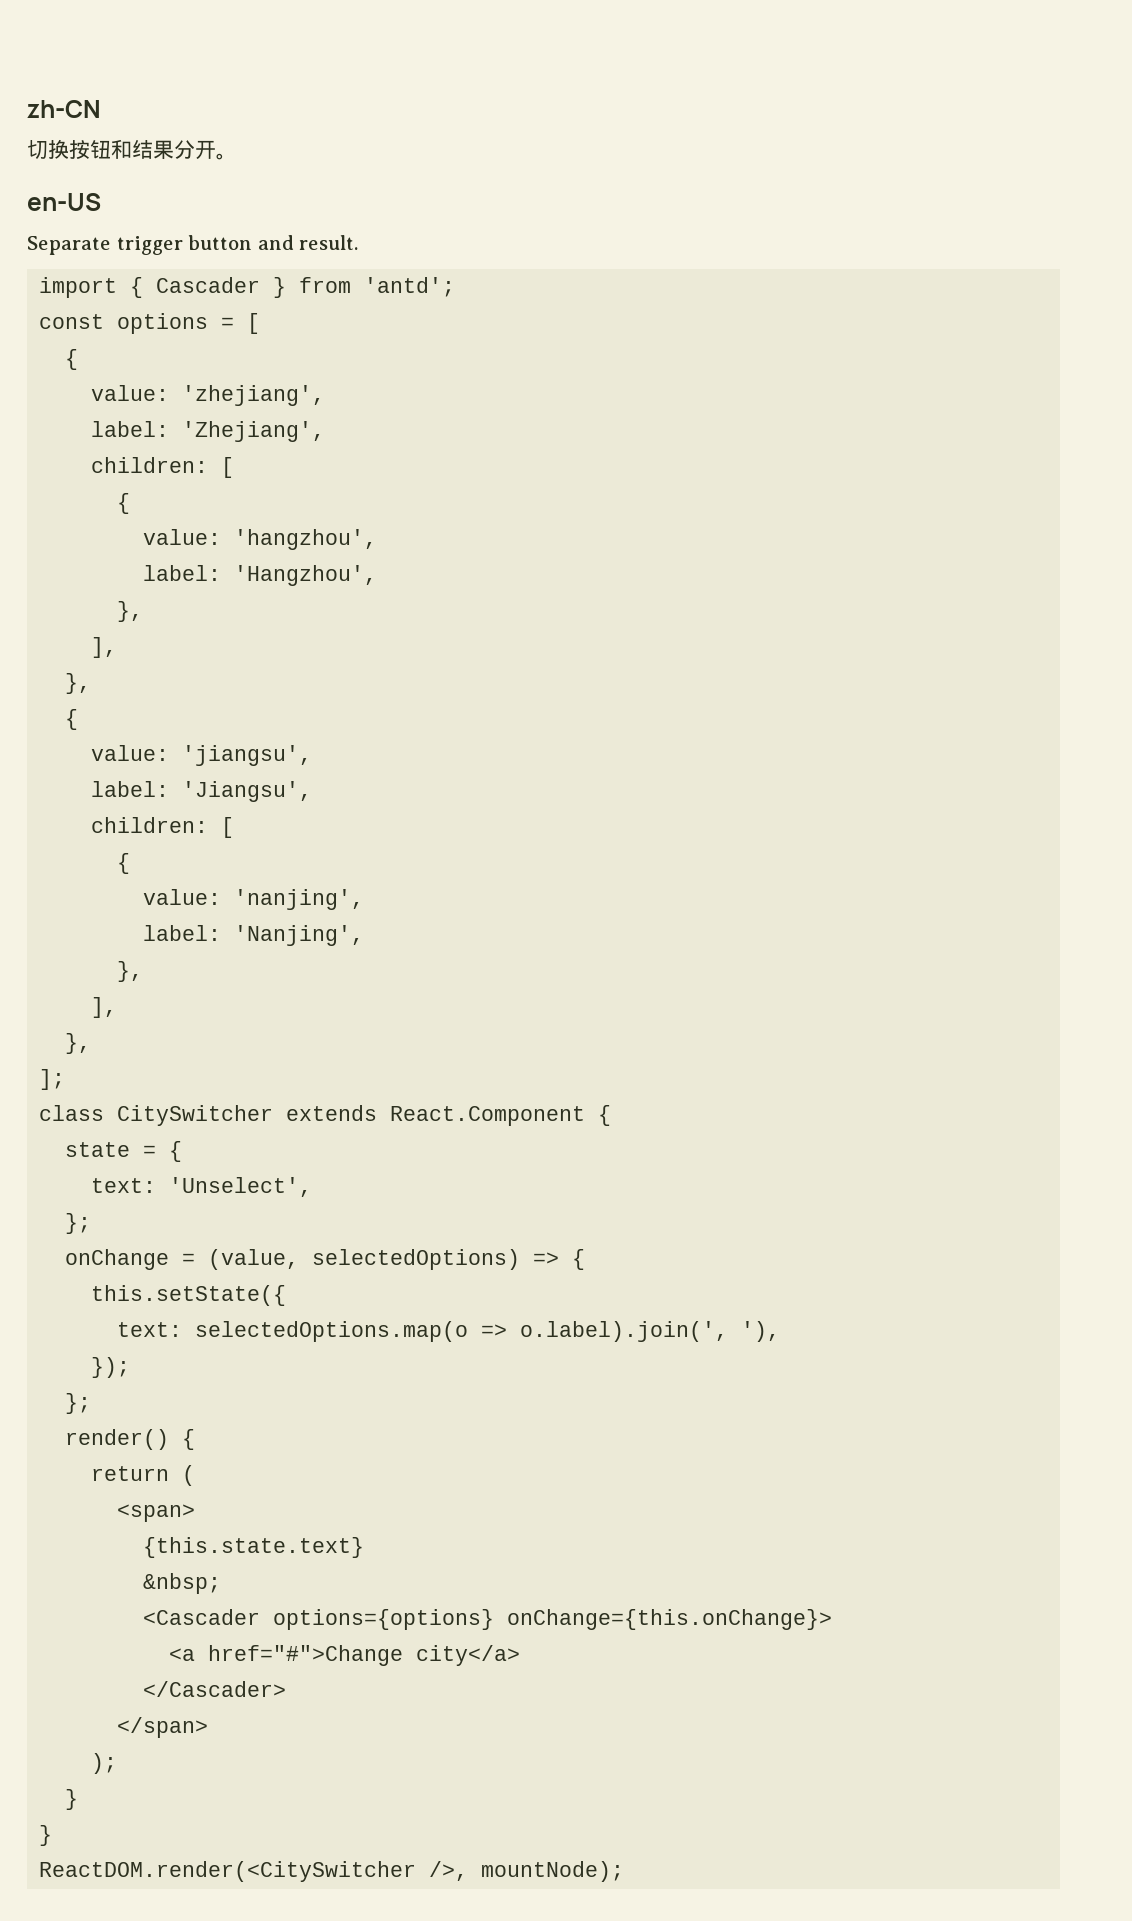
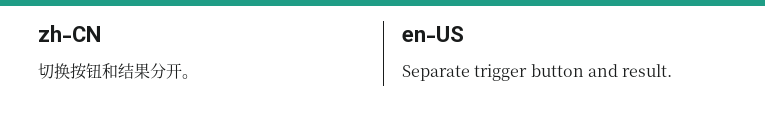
[39,277,456,298] [39,313,261,334] [65,349,79,370] [91,385,326,406] [91,421,326,442] [91,457,235,478] [117,493,131,514] [143,529,378,550] [143,565,378,586] [117,601,144,622] [91,637,118,658] [65,673,92,694] [65,709,79,730] [91,745,313,766] [91,781,313,802] [91,817,235,838] [117,853,131,874] [143,889,365,910] [143,925,365,946] [117,961,144,982] [91,997,118,1018] [65,1033,92,1054] [39,1069,66,1090] [39,1105,612,1126] [65,1141,183,1162] [91,1177,313,1197] [65,1213,92,1234] [65,1249,586,1270] [91,1285,287,1306] [117,1321,781,1342] [91,1357,131,1378] [65,1393,92,1414] [65,1429,196,1450] [91,1465,196,1486] [117,1504,196,1522] [143,1537,365,1558] [143,1573,222,1594] [143,1609,833,1630] [169,1645,521,1666] [143,1681,287,1697] [117,1717,209,1738] [91,1753,118,1774] [65,1789,79,1810] [39,1825,53,1846] [39,1861,625,1882] // import { Cascader } from 'antd'; // const options = [ // { // value: 'zhejiang', // label: 'Zhejiang', // children: [ // { // value: 'hangzhou', // label: 'Hangzhou', // }, // ], // }, // { // value: 'jiangsu', // label: 'Jiangsu', // children: [ // { // value: 'nanjing', // label: 'Nanjing', // }, // ], // }, // ]; // class CitySwitcher extends React.Component { // state = { // text: 'Unselect', // }; // onChange = (value, selectedOptions) => { // this.setState({ // text: selectedOptions.map(o => o.label).join(', '), // }); // }; // render() { // return ( // <span> // {this.state.text} // &nbsp; // <Cascader options={options} onChange={this.onChange}> // <a href="#">Change city</a> // </Cascader> // </span> // ); // } // } // ReactDOM.render(<CitySwitcher />, mountNode); -> (673, 70) none

